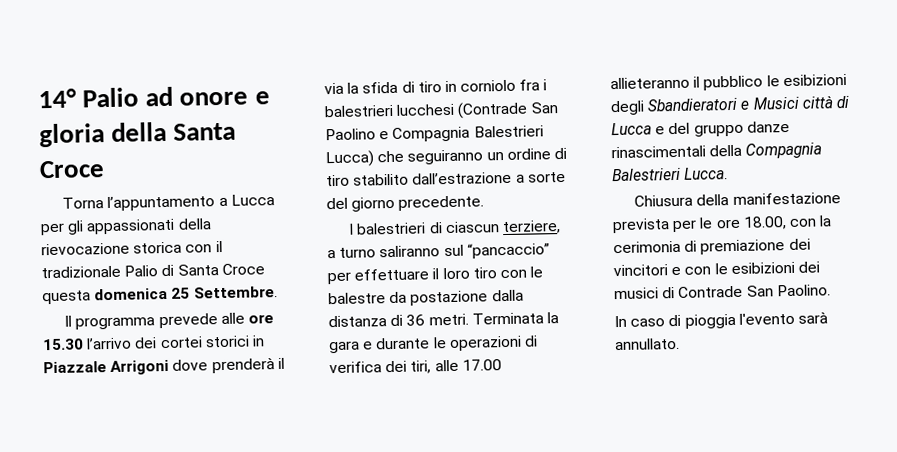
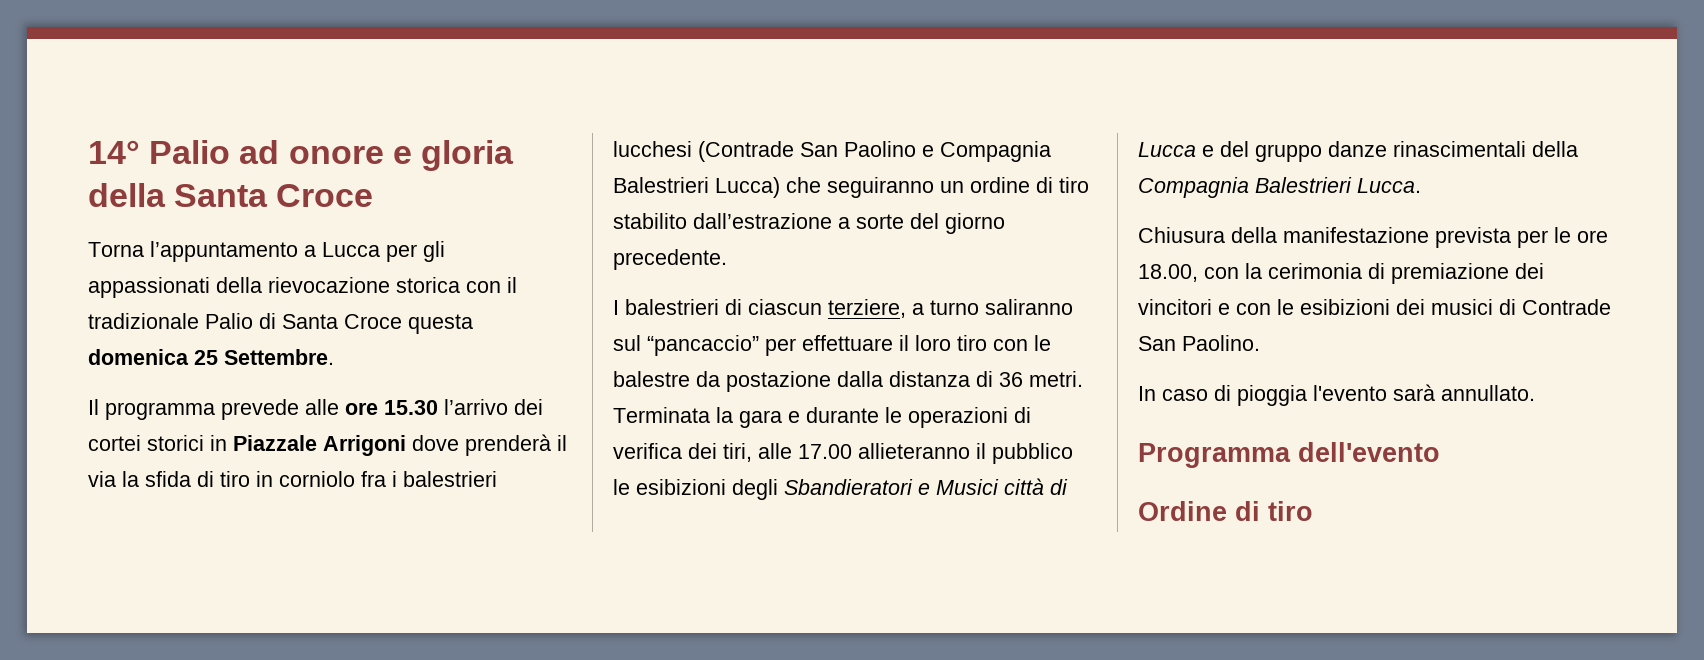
(680, 344) none -> [1138,442,1440,468] [1138,501,1313,521] // Programma dell'evento // Ordine di tiro

